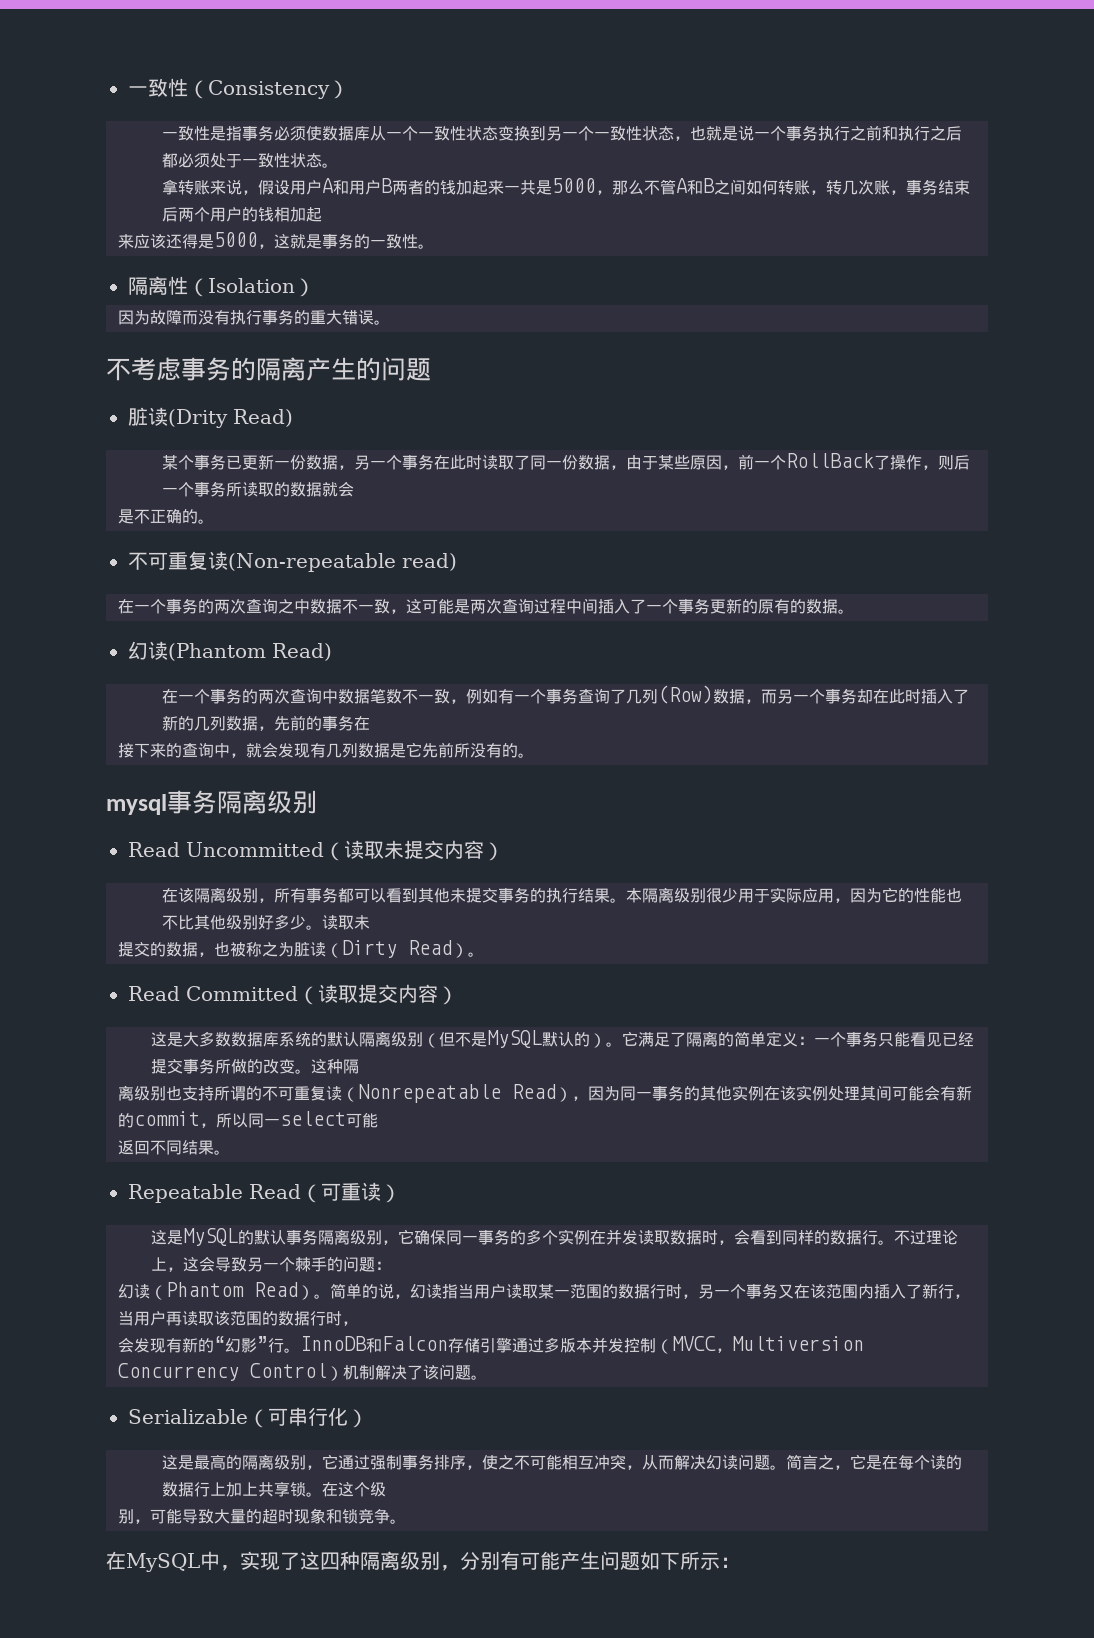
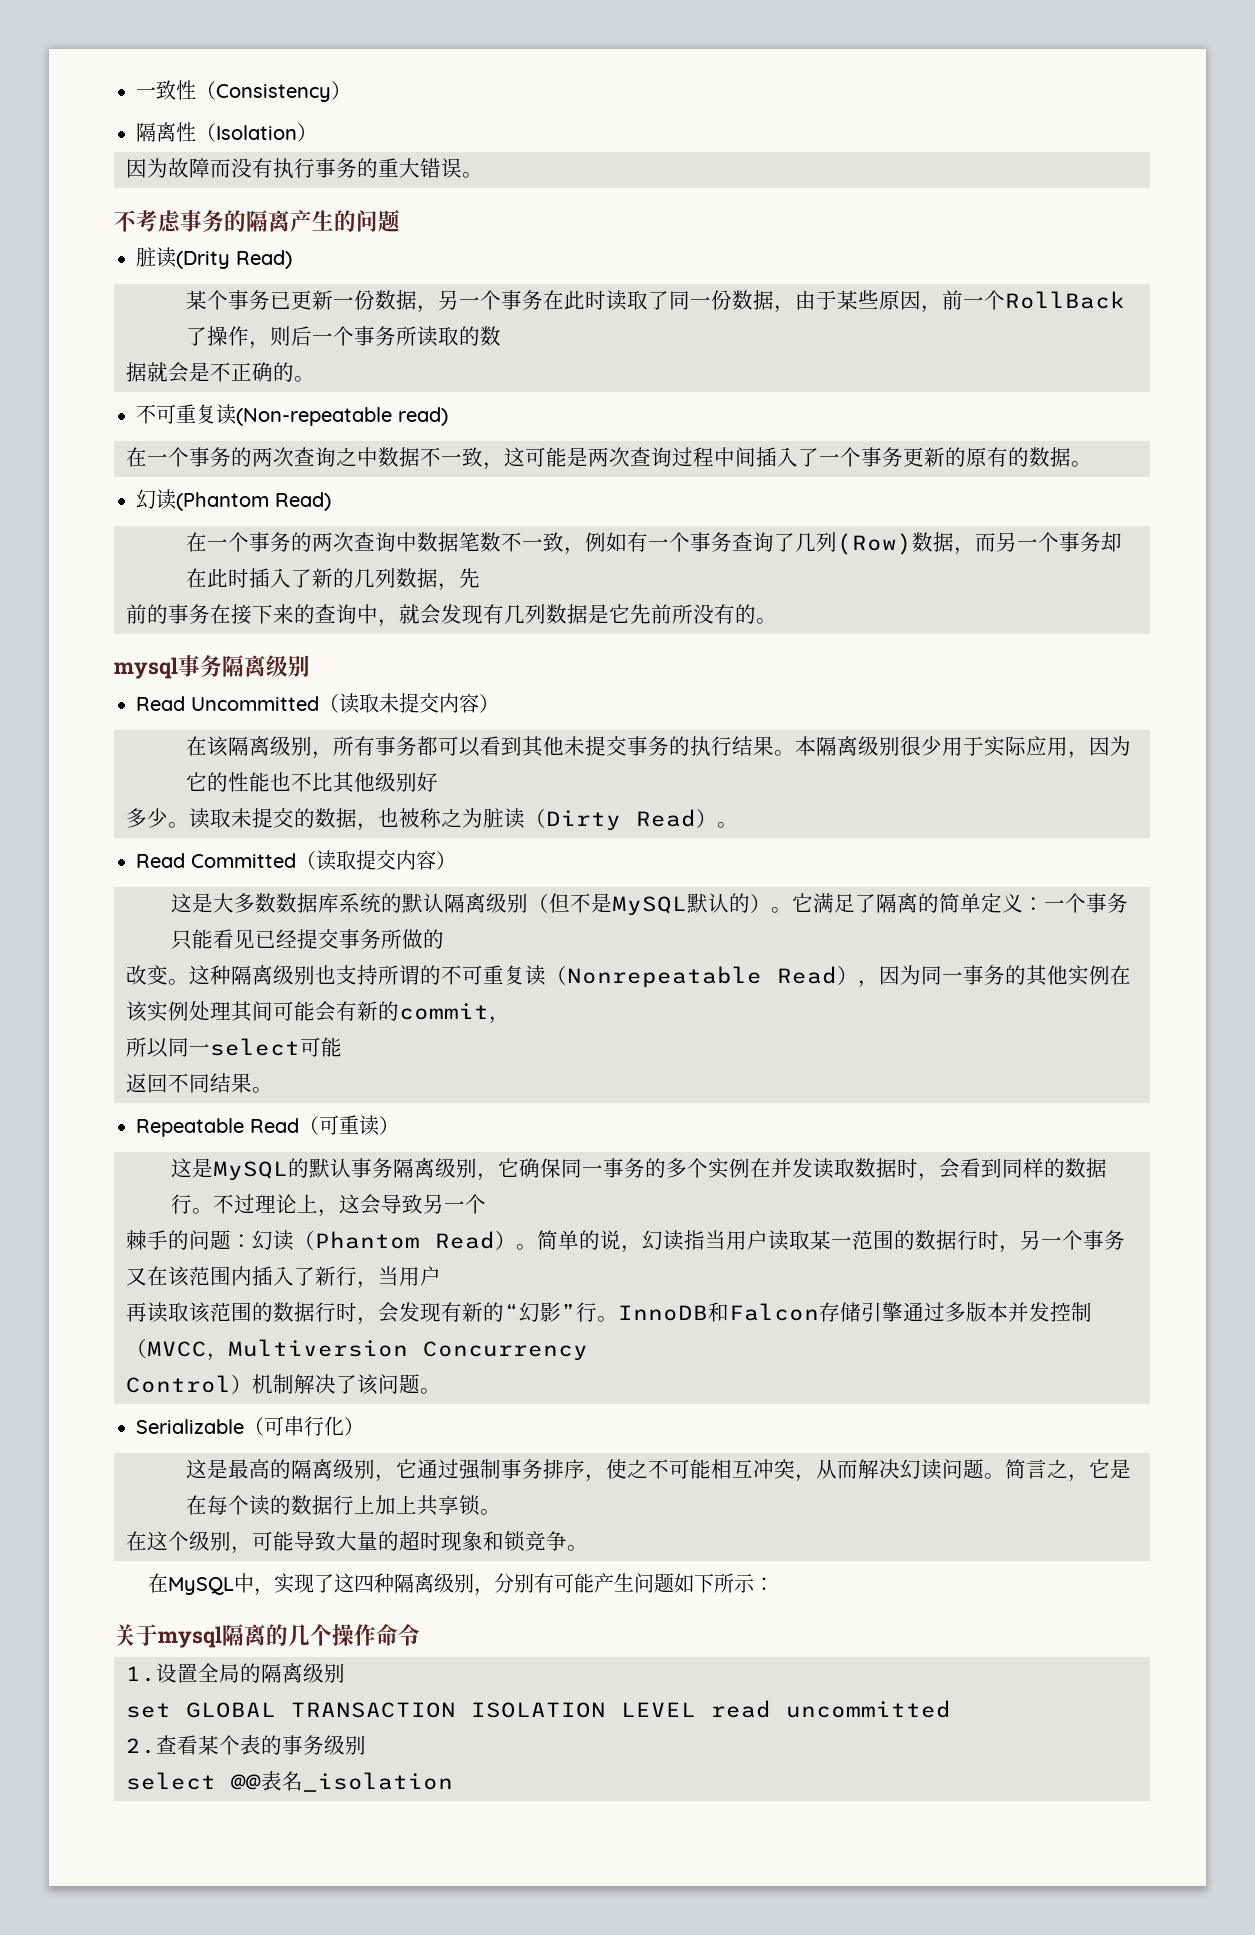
[162,125,962,141] [162,153,338,168] [162,178,970,195] [162,207,322,222] [118,232,434,249] // 一致性是指事务必须使数据库从一个一致性状态变换到另一个一致性状态，也就是说一个事务执行之前和执行之后都必须处于一致性状态。 // 拿转账来说，假设用户A和用户B两者的钱加起来一共是5000，那么不管A和B之间如何转账，转几次账，事务结束后两个用户的钱相加起 // 来应该还得是5000，这就是事务的一致性。 -> (351, 90) none
(306, 489) none -> (501, 336) //
(354, 489) // -> (189, 372) none
(290, 723) none -> (480, 578) //
(370, 723) // -> (231, 614) none
(274, 922) none -> (438, 782) //
(370, 922) // -> (252, 818) none
(263, 1066) none -> (444, 939) //
(359, 1066) // -> (252, 975) none
(216, 1125) none -> (510, 1020) //
(295, 1264) none -> (486, 1204) //
(391, 1265) // -> (252, 1241) none
(166, 1318) none -> (441, 1276) //
(358, 1323) // -> (378, 1321) none
(239, 1372) none -> (588, 1351) //
(322, 1494) none -> (501, 1512) //
(386, 1489) // -> (210, 1541) none
(740, 1562) none -> [114,1624,420,1648] [126,1663,345,1683] [126,1700,951,1718] [126,1735,366,1755] [126,1771,453,1792] // 关于mysql隔离的几个操作命令 // 1.设置全局的隔离级别 // set GLOBAL TRANSACTION ISOLATION LEVEL read uncommitted // 2.查看某个表的事务级别 // select @@表名_isolation

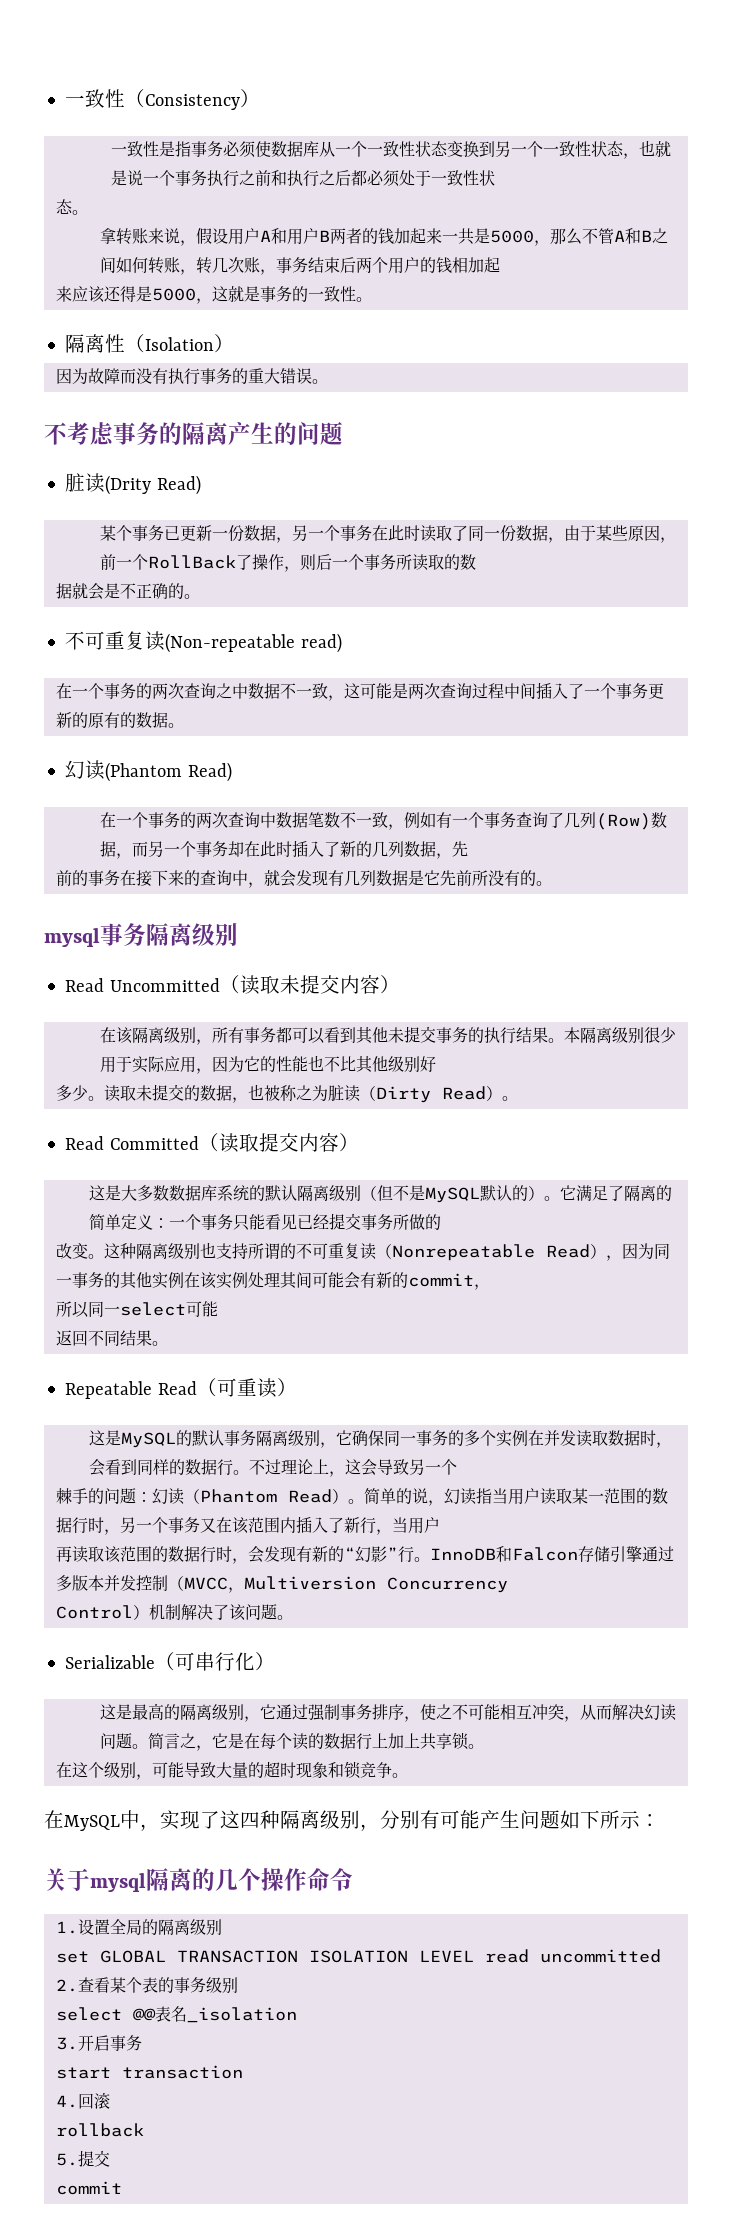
(351, 90) none -> [110,140,671,159] [110,170,495,187] [55,199,88,215] [99,228,668,246] [99,257,500,275] [55,286,372,304] // 一致性是指事务必须使数据库从一个一致性状态变换到另一个一致性状态，也就是说一个事务执行之前和执行之后都必须处于一致性状 // 态。 // 拿转账来说，假设用户A和用户B两者的钱加起来一共是5000，那么不管A和B之间如何转账，转几次账，事务结束后两个用户的钱相加起 // 来应该还得是5000，这就是事务的一致性。
(453, 1782) none -> [55,2035,142,2051] [55,2065,243,2079] [55,2092,110,2109] [55,2123,144,2137] [55,2150,110,2167] [55,2181,122,2195] // 3.开启事务 // start transaction // 4.回滚 // rollback // 5.提交 // commit

